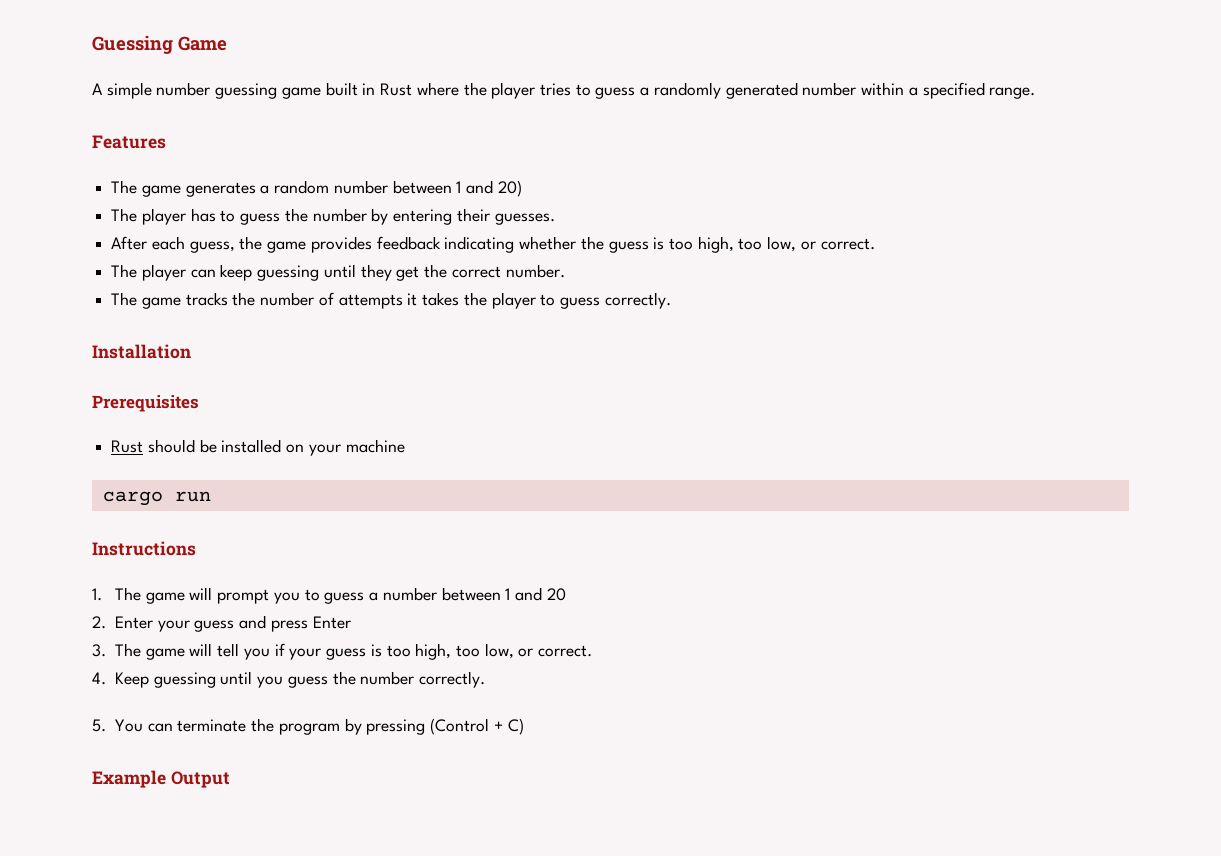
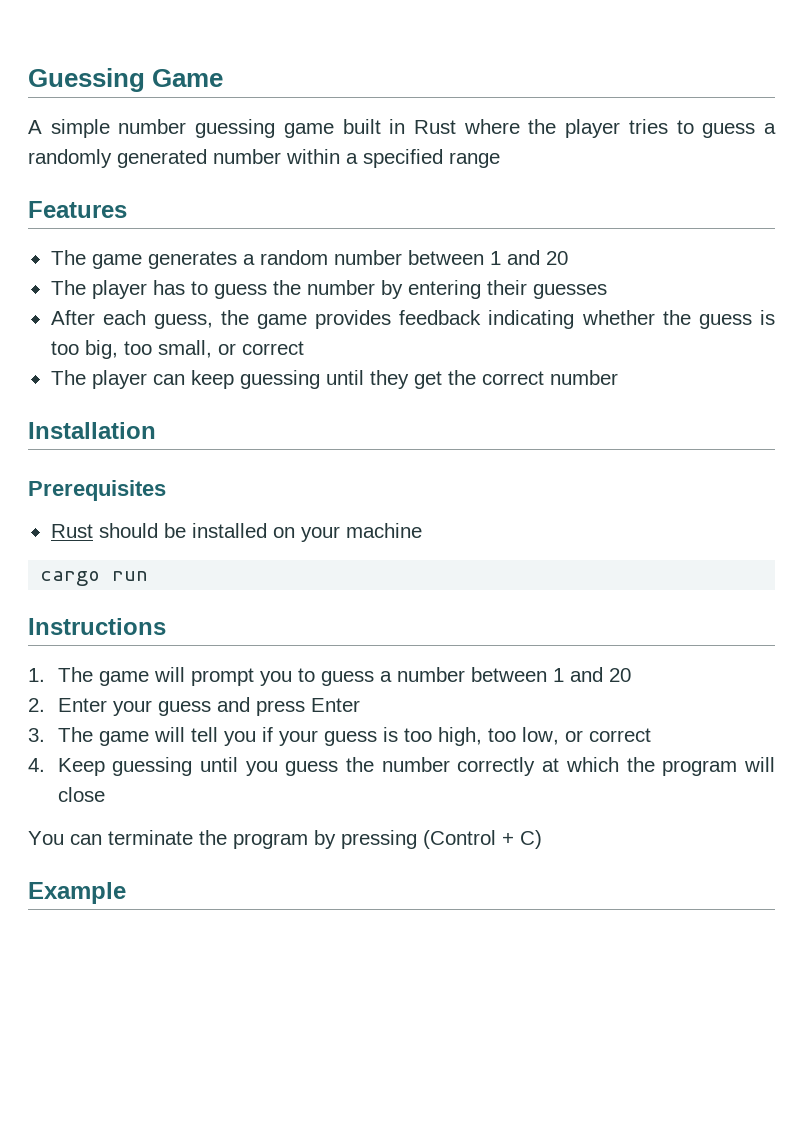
[989,87,1036,99] range. -> [449,152,500,168] range
[497,180,522,197] 20) -> [545,251,568,265] 20
[494,213,555,225] guesses. -> [532,284,607,299] guesses
[697,236,875,253] high, too low, or correct. -> [84,340,304,359] big, too small, or correct
[505,264,565,278] [111,292,671,309] number. // The game tracks the number of attempts it takes the player to guess correctly. -> [549,370,618,385] number
[538,645,593,657] correct. -> [588,728,651,742] correct
[419,671,486,688] [92,719,106,732] correctly. // 5. -> [457,757,775,776] [57,787,105,802] correctly at which the program will close //
[170,771,230,788] Output -> (126, 893) none

